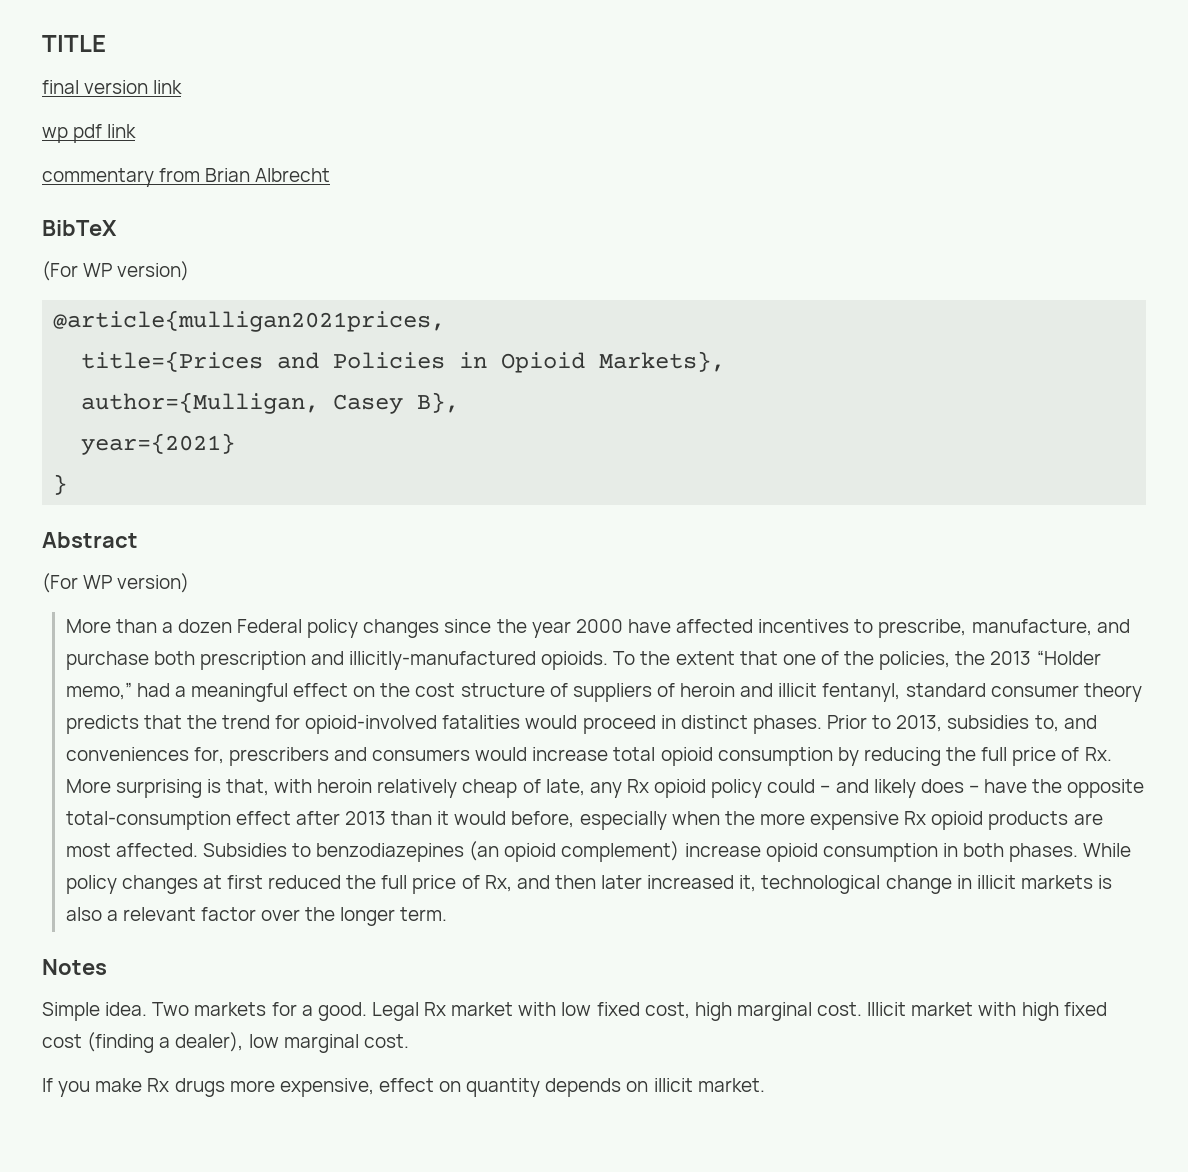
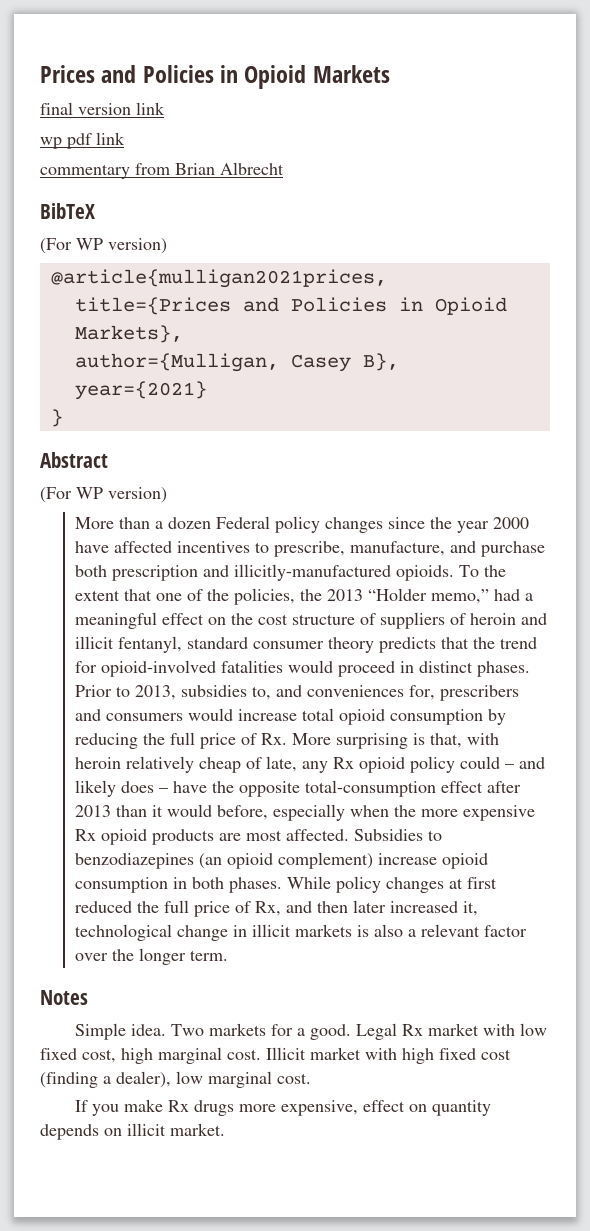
[42,35,106,52] TITLE -> [40,65,390,89] Prices and Policies in Opioid Markets

